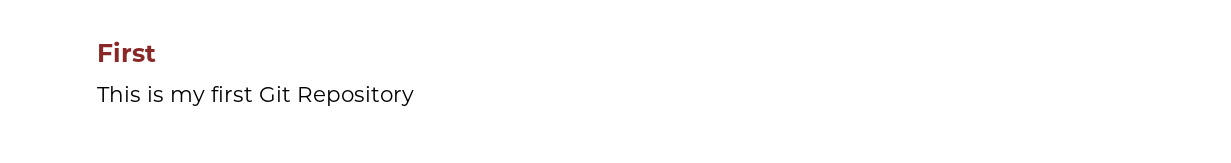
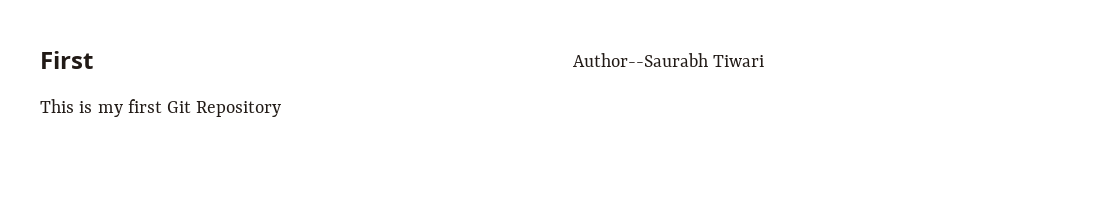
(414, 96) none -> [573,53,765,67] // Author--Saurabh Tiwari

